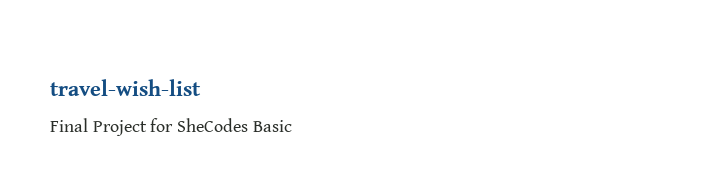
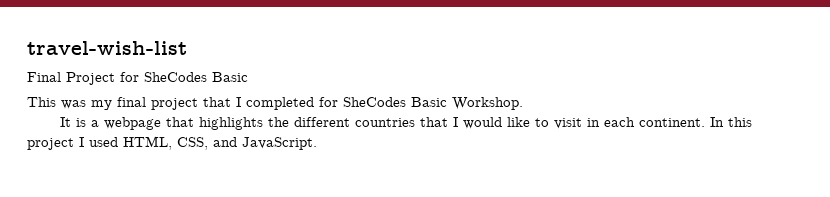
(292, 126) none -> [27,97,523,110] [60,117,753,130] [27,136,317,150] // This was my final project that I completed for SheCodes Basic Workshop. // It is a webpage that highlights the different countries that I would like to visit in each continent. In this project I used HTML, CSS, and JavaScript.

